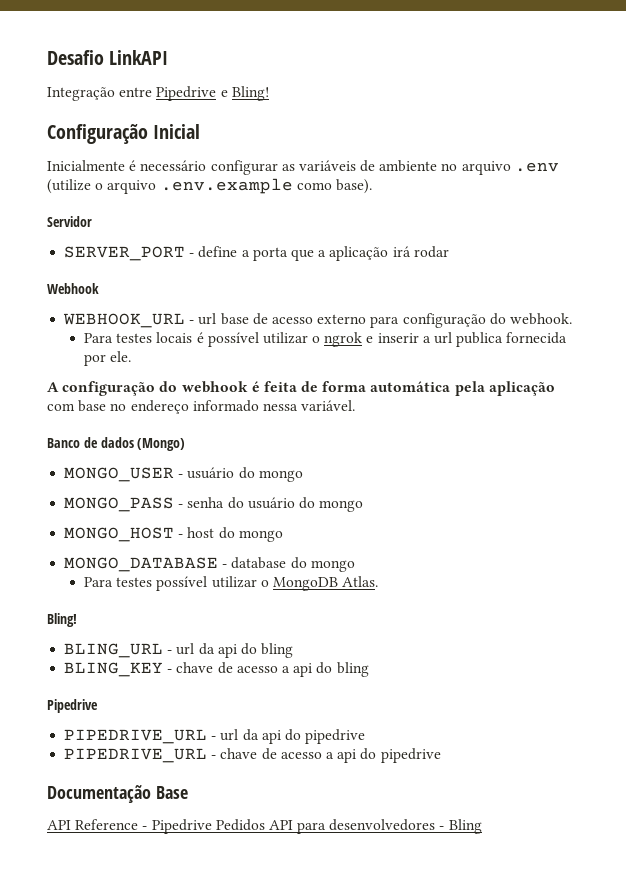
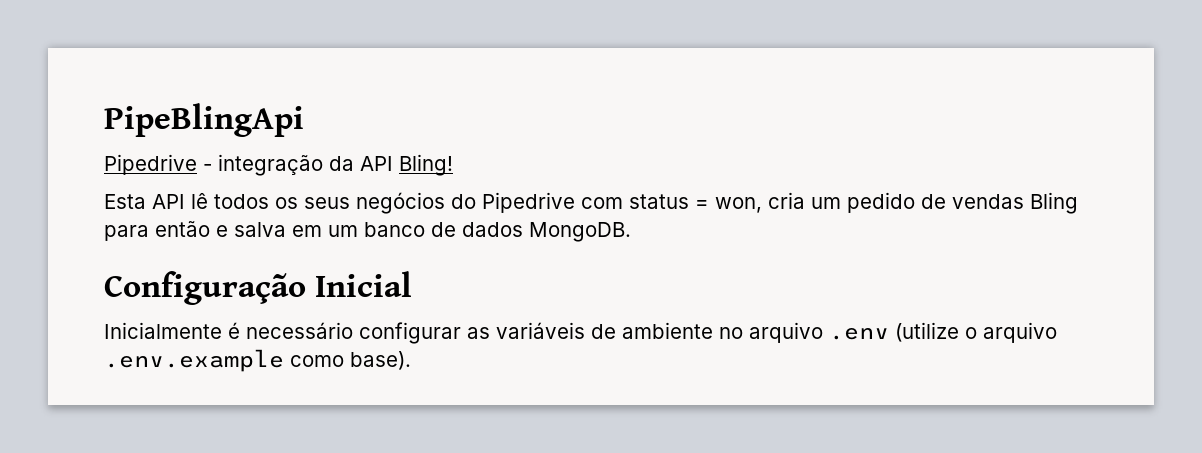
[47,50,169,65] [47,86,269,101] Desafio LinkAPI // Integração entre Pipedrive e Bling! -> [104,103,304,137] [104,154,453,176] [104,192,1078,214] [104,221,631,242] PipeBlingApi // Pipedrive - integração da API Bling! // Esta API lê todos os seus negócios do Pipedrive com status = won, cria um pedido de vendas Bling para então e salva em um banco de dados MongoDB.
[47,216,92,227] [64,246,449,261] [47,283,99,294] [63,313,572,328] [83,332,568,347] [83,351,132,366] [47,381,555,396] [47,400,356,414] [47,437,186,451] [64,467,303,482] [64,497,364,512] [64,527,283,542] [64,557,355,572] [83,576,379,591] [47,613,77,627] [64,643,294,658] [64,662,369,677] [47,699,98,713] [64,729,366,744] [64,748,441,763] [47,785,188,803] [47,819,482,834] // Servidor // SERVER_PORT - define a porta que a aplicação irá rodar // Webhook // WEBHOOK_URL - url base de acesso externo para configuração do webhook. // Para testes locais é possível utilizar o ngrok e inserir a url publica fornecida por ele. // A configuração do webhook é feita de forma automática pela aplicação com base no endereço informado nessa variável. // Banco de dados (Mongo) // MONGO_USER - usuário do mongo // MONGO_PASS - senha do usuário do mongo // MONGO_HOST - host do mongo // MONGO_DATABASE - database do mongo // Para testes possível utilizar o MongoDB Atlas. // Bling! // BLING_URL - url da api do bling // BLING_KEY - chave de acesso a api do bling // Pipedrive // PIPEDRIVE_URL - url da api do pipedrive // PIPEDRIVE_URL - chave de acesso a api do pipedrive // Documentação Base // API Reference - Pipedrive Pedidos API para desenvolvedores - Bling -> (411, 360) none

